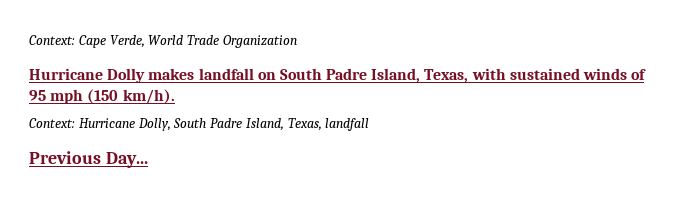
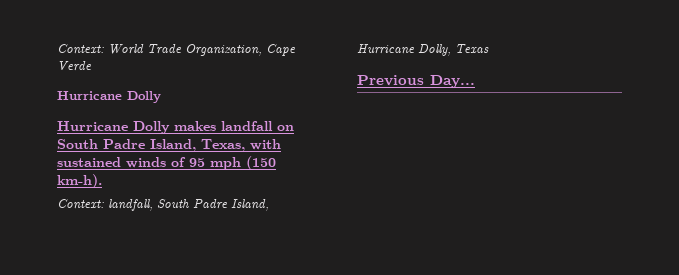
[29,35,297,48] Context: Cape Verde, World Trade Organization -> [57,44,296,56] [57,61,92,71] [57,91,161,103] Context: World Trade Organization, Cape Verde // Hurricane Dolly
[122,89,175,104] [29,118,370,131] km/h). // Context: Hurricane Dolly, South Padre Island, Texas, landfall -> [57,174,102,188] [57,199,269,211] [357,44,489,56] km-h). // Context: landfall, South Padre Island, Hurricane Dolly, Texas

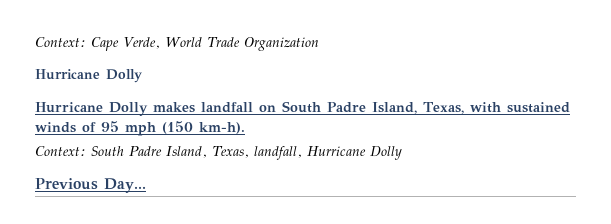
[57,44,296,56] [57,61,92,71] Context: World Trade Organization, Cape Verde -> [35,37,319,51] Context: Cape Verde, World Trade Organization
[108,199,269,211] [357,44,489,56] landfall, South Padre Island, Hurricane Dolly, Texas -> [91,146,402,160] South Padre Island, Texas, landfall, Hurricane Dolly

